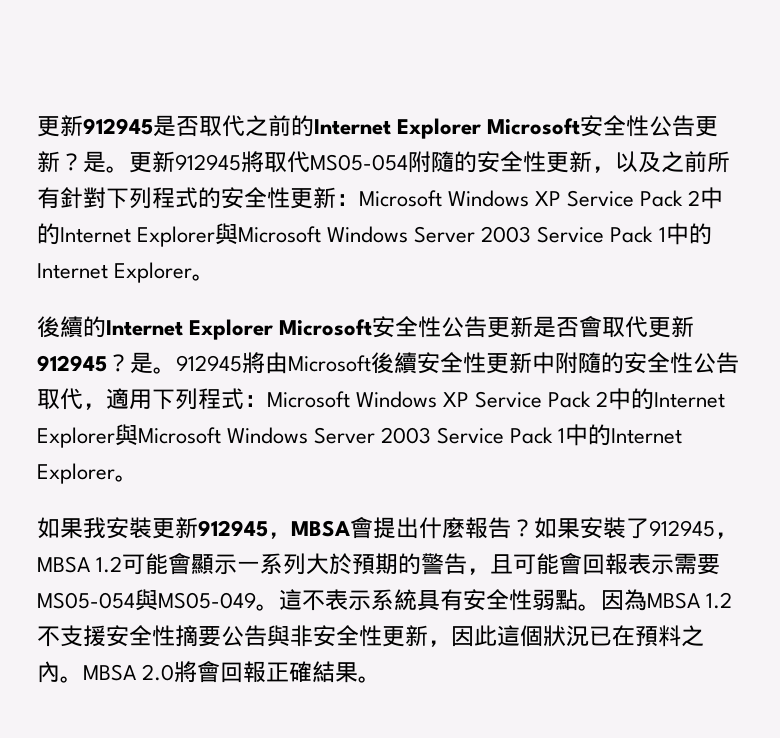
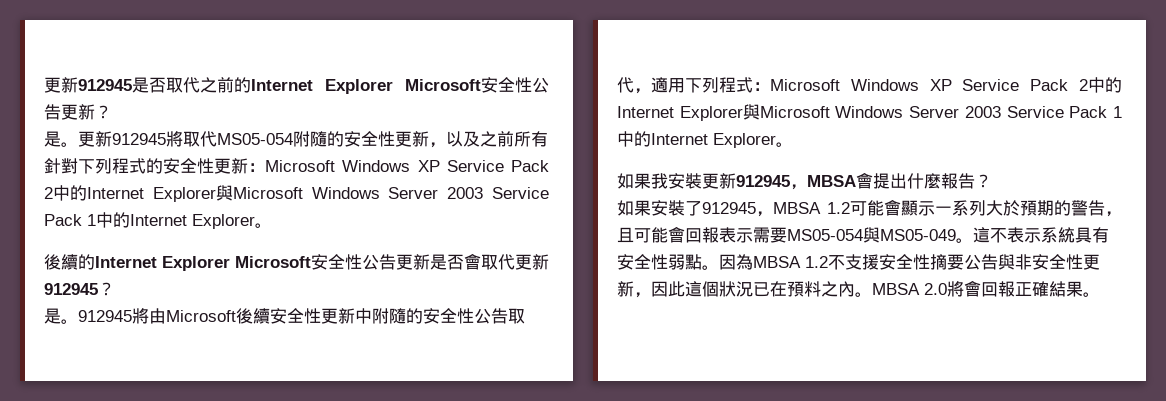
(83, 162) none -> (112, 112) //
(130, 363) none -> (115, 289) //
(534, 528) none -> (992, 181) //

